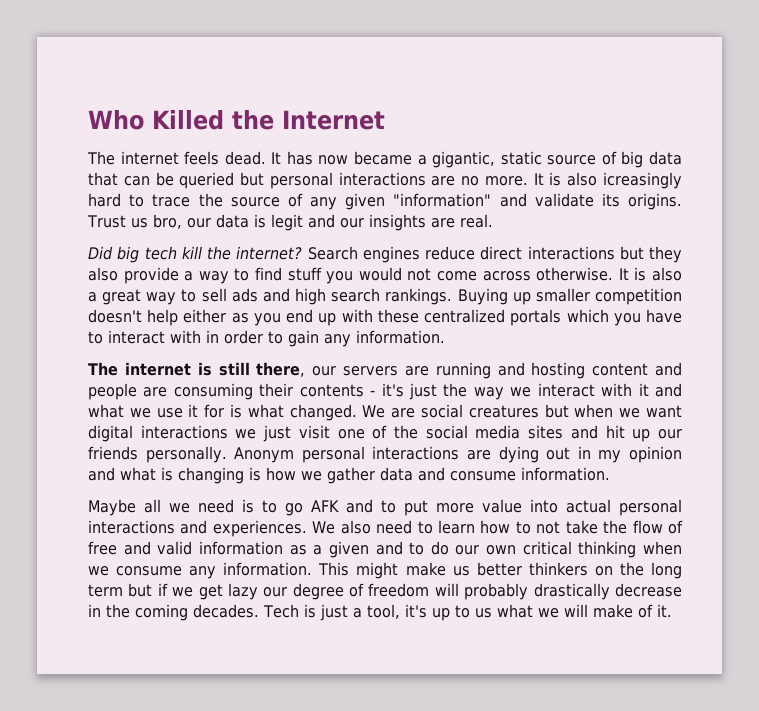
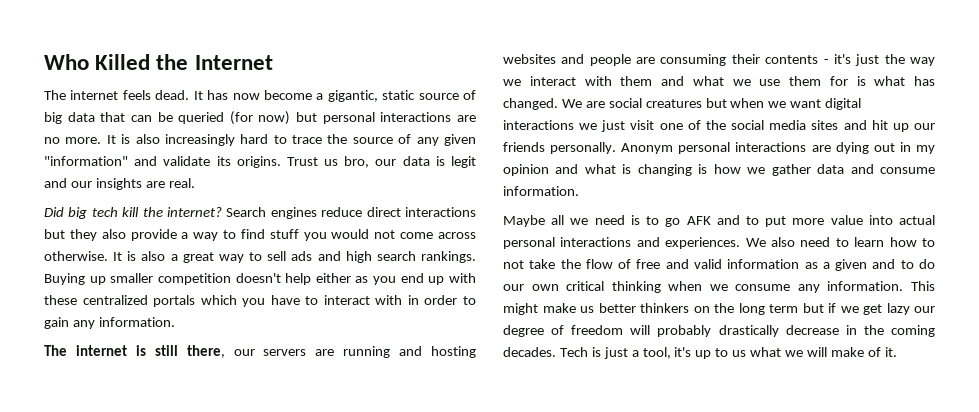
[354,151,412,165] became -> [263,90,312,100] become
(235, 180) none -> [229,111,291,125] (for now)
[603,172,682,189] icreasingly -> [164,134,235,146] increasingly
[592,363,649,376] content -> [503,54,556,64] websites
[638,383,649,396] it -> [620,76,653,86] them
[188,404,199,417] it -> [789,76,821,86] them
(284, 411) none -> [914,76,935,86] has

